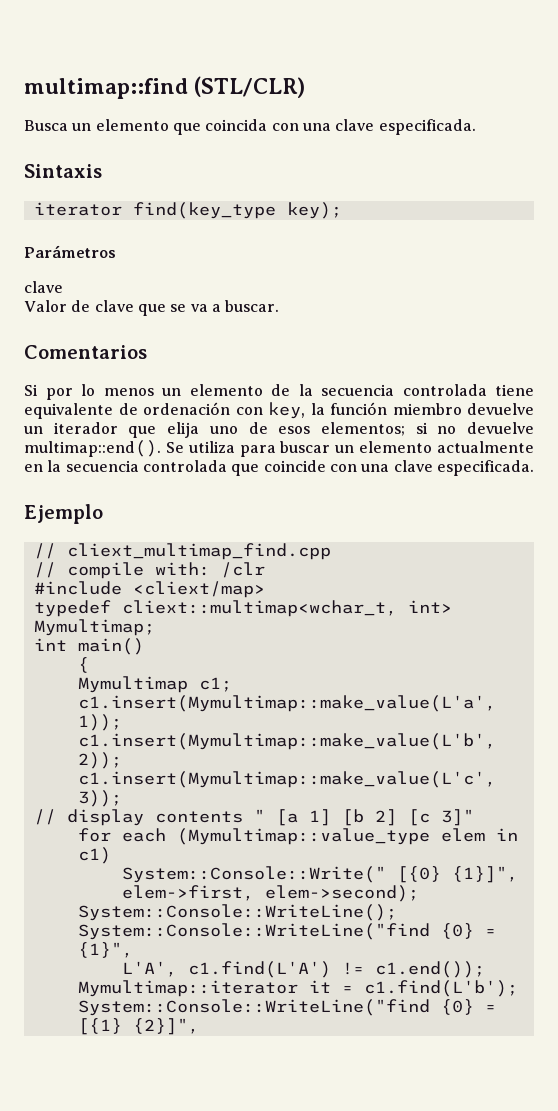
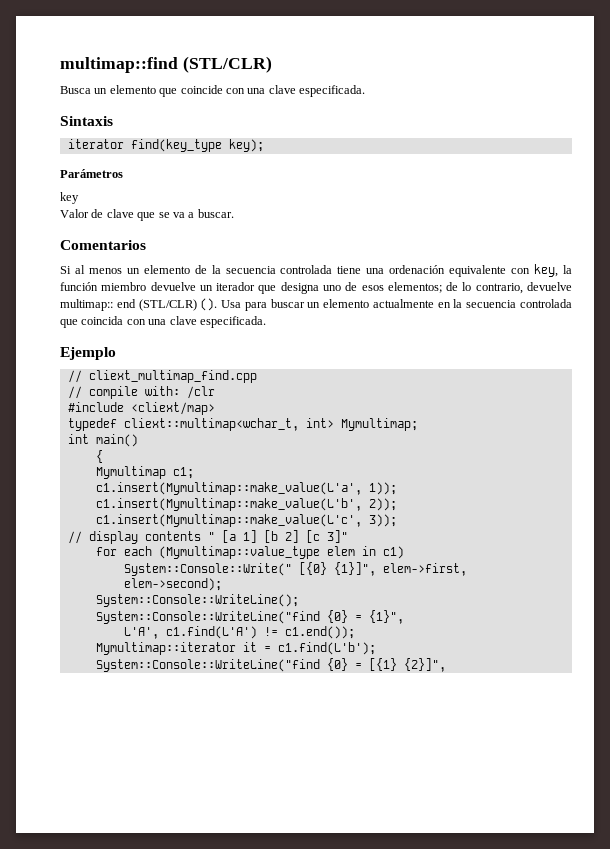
[205,119,268,131] coincida -> [180,85,223,94] coincide
[24,281,63,293] clave -> [60,192,79,204] key
[45,384,95,400] por lo -> [74,265,85,274] al
[24,402,230,419] equivalente de ordenación -> [366,265,507,277] una ordenación equivalente
[167,422,200,438] elija -> [280,282,319,294] designa
[415,422,534,434] [24,440,235,457] si no devuelve multimap::end(). Se utiliza -> [446,282,572,294] [60,298,242,311] de lo contrario, devuelve multimap:: end (STL/CLR) (). Usa
[263,460,326,472] coincide -> [81,316,124,325] coincida

